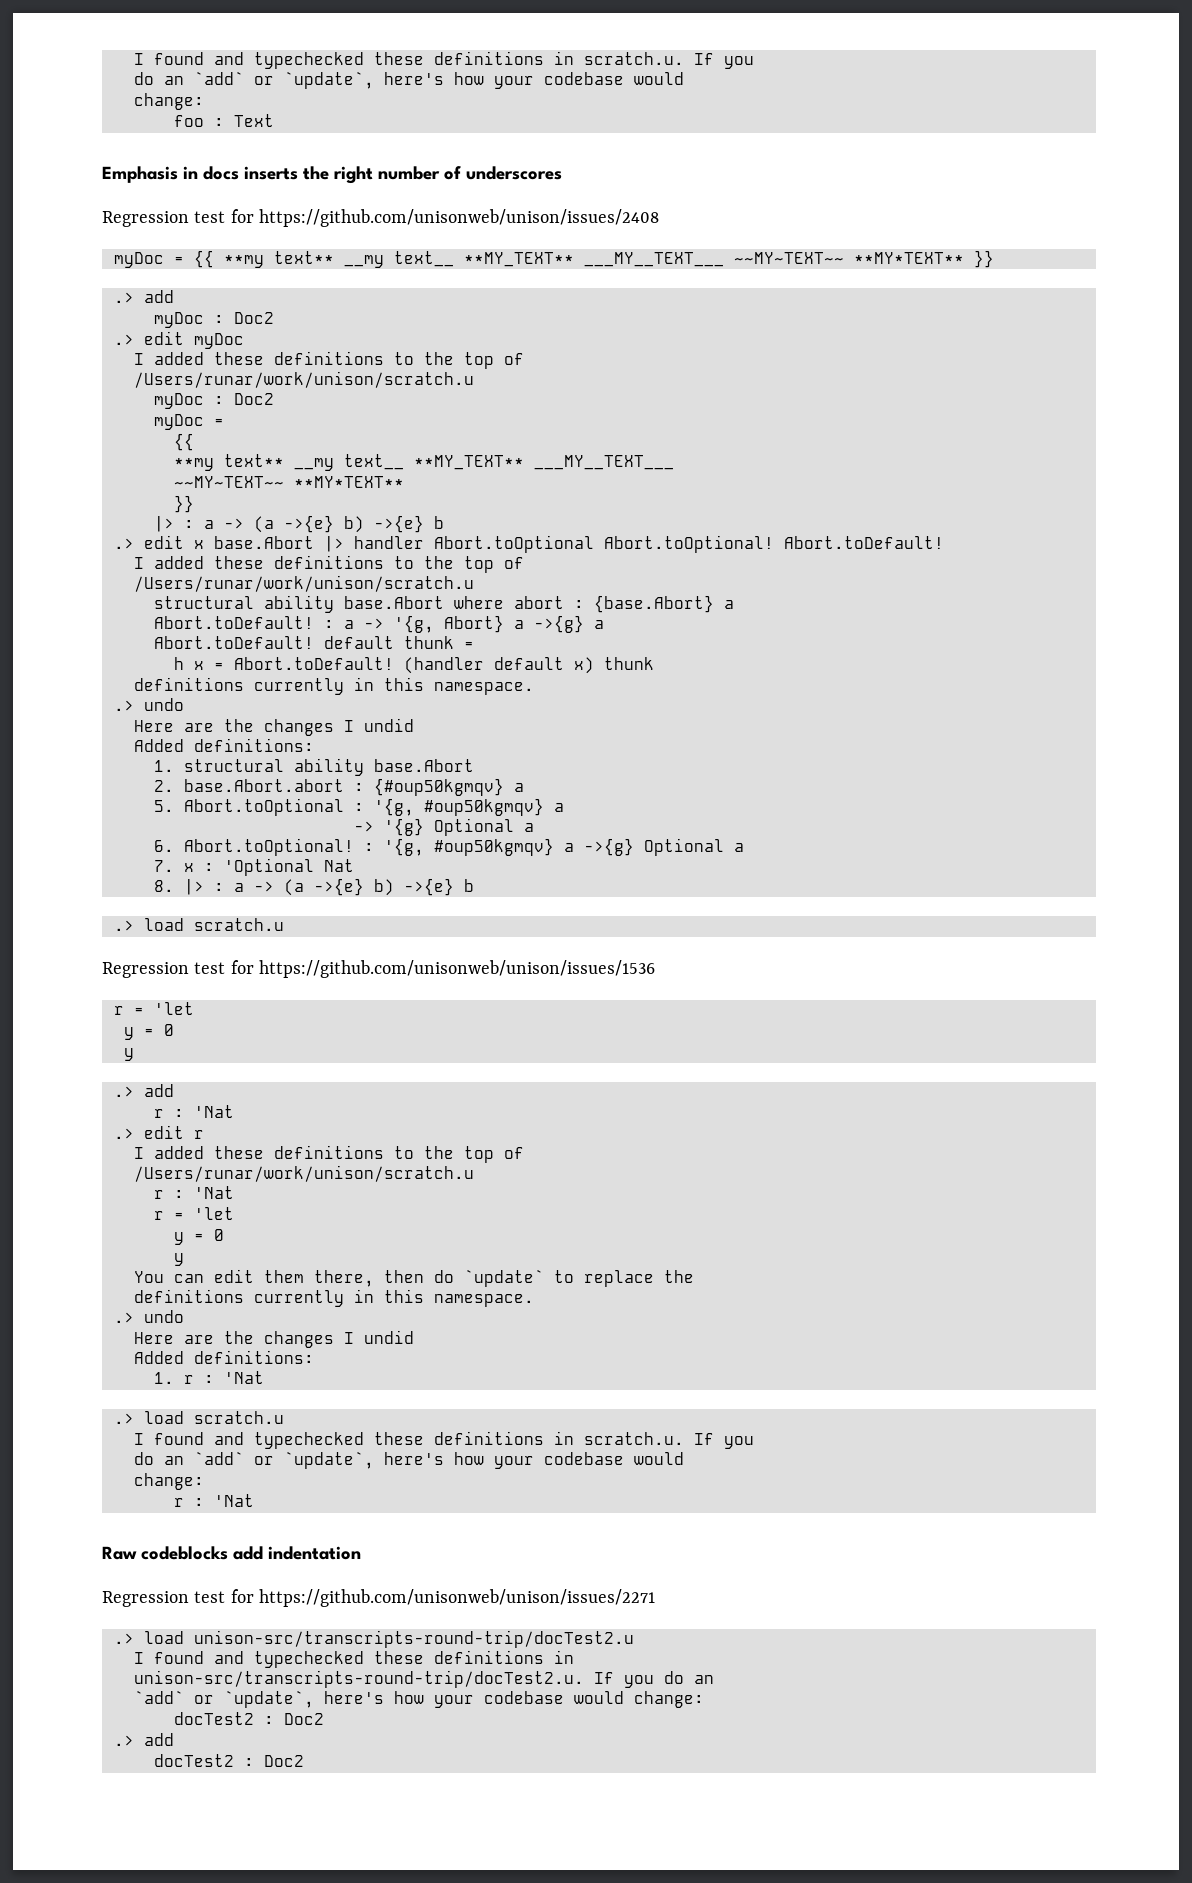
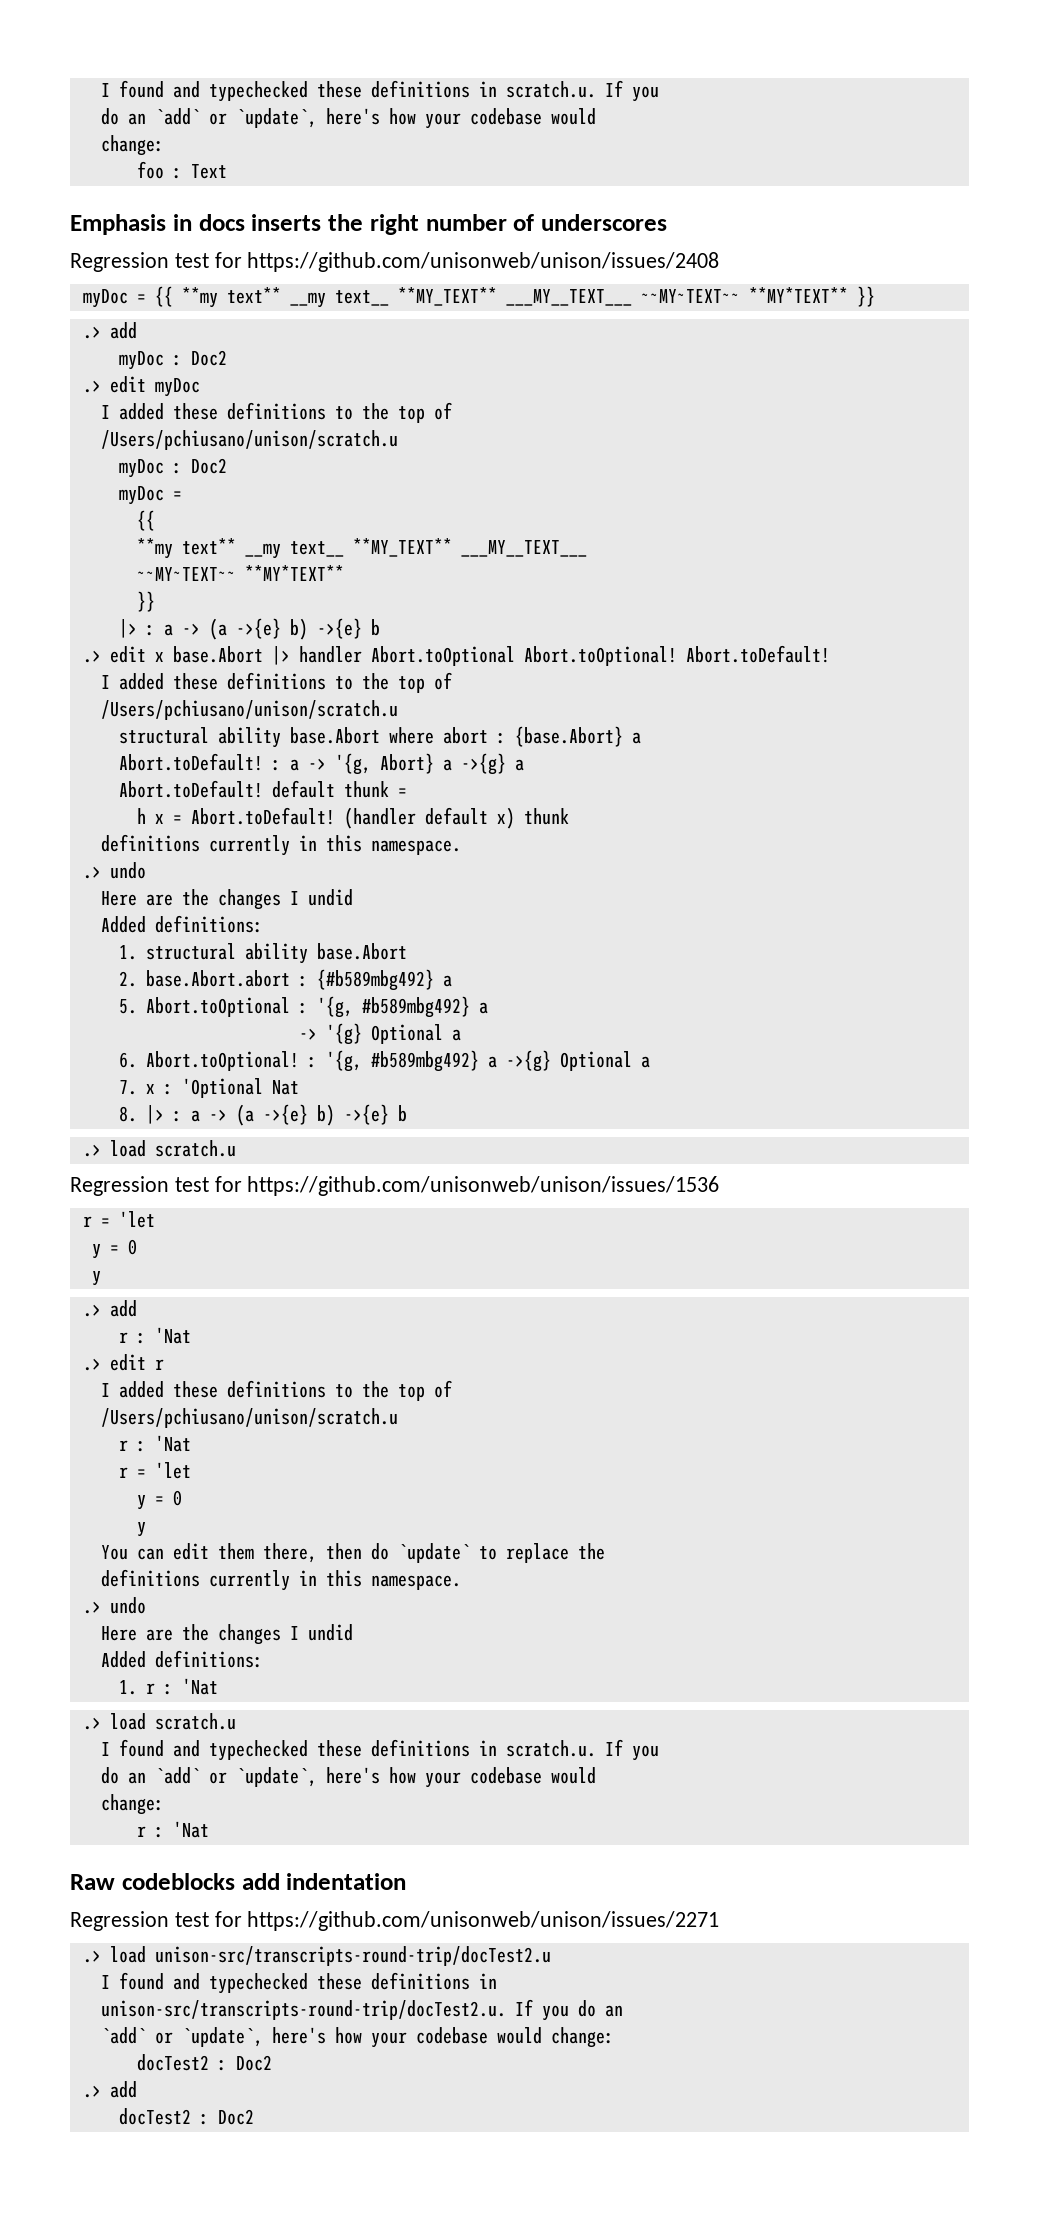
[133,371,474,388] /Users/runar/work/unison/scratch.u -> [100,430,398,450] /Users/pchiusano/unison/scratch.u
[133,575,474,592] /Users/runar/work/unison/scratch.u -> [100,700,398,720] /Users/pchiusano/unison/scratch.u
[373,778,504,796] {#oup50kgmqv} -> [316,969,434,991] {#b589mbg492}
[423,798,544,816] #oup50kgmqv} -> [361,996,470,1018] #b589mbg492}
[433,838,554,856] #oup50kgmqv} -> [370,1050,479,1072] #b589mbg492}
[133,1165,474,1182] /Users/runar/work/unison/scratch.u -> [100,1408,398,1428] /Users/pchiusano/unison/scratch.u

